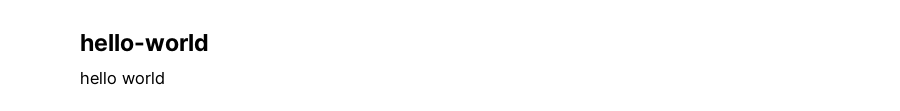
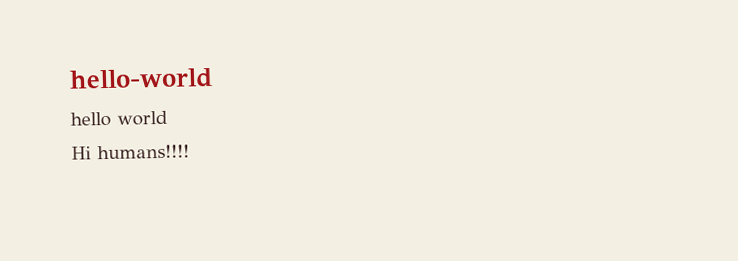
(165, 78) none -> [71,144,190,160] // Hi humans!!!!

